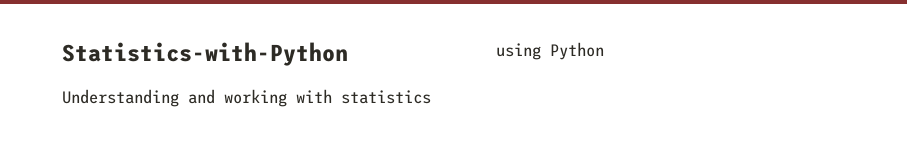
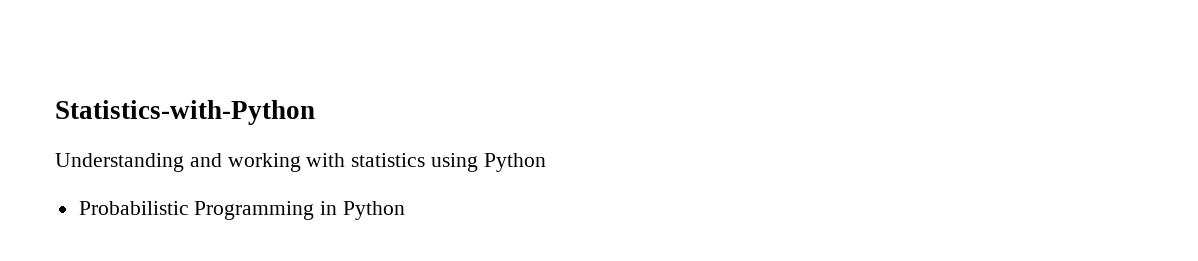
(604, 51) none -> [78,201,406,220] // Probabilistic Programming in Python

